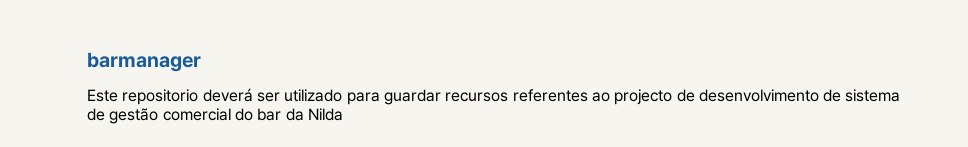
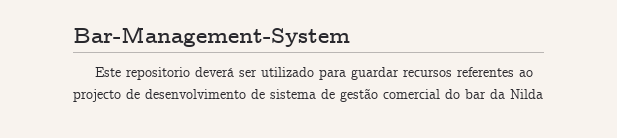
[87,52,201,72] barmanager -> [73,26,350,47] Bar-Management-System

